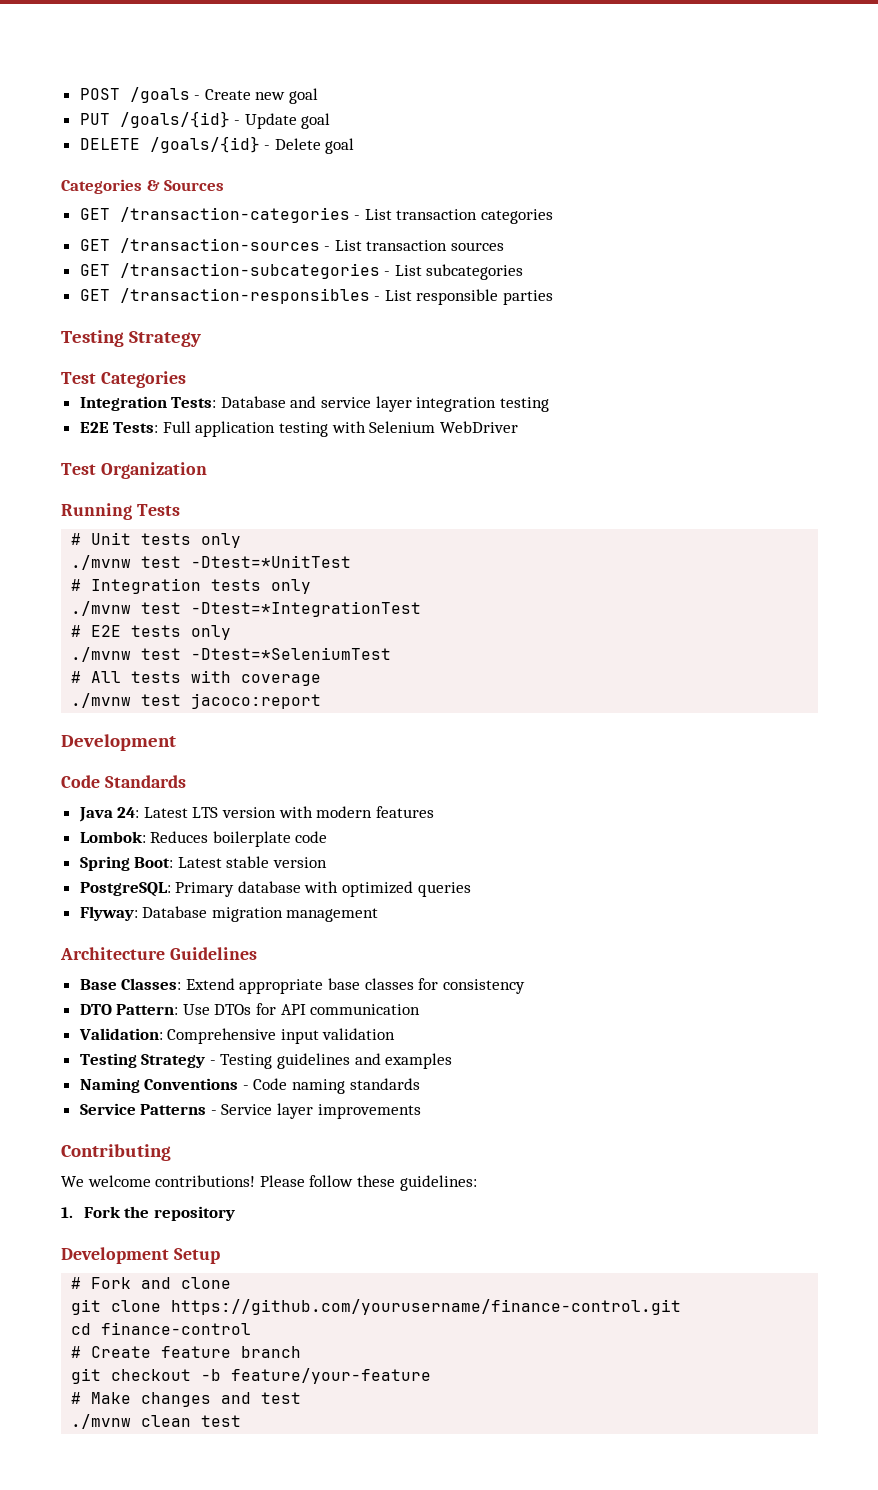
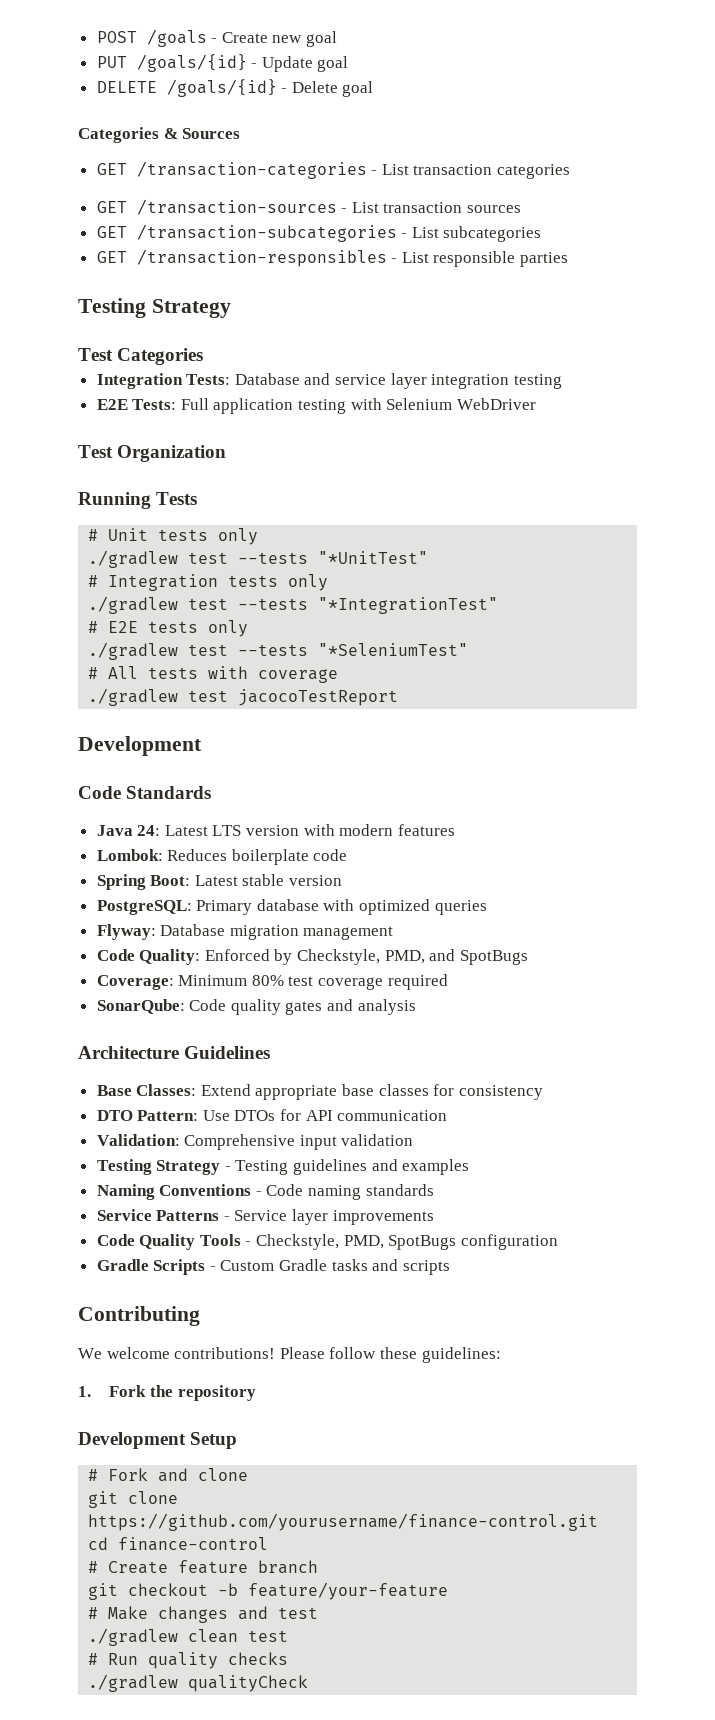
[71,555,352,570] ./mvnw test -Dtest=*UnitTest -> [88,550,429,568] ./gradlew test --tests "*UnitTest"
[71,601,422,617] ./mvnw test -Dtest=*IntegrationTest -> [88,596,499,614] ./gradlew test --tests "*IntegrationTest"
[71,647,392,662] ./mvnw test -Dtest=*SeleniumTest -> [88,642,469,660] ./gradlew test --tests "*SeleniumTest"
[71,693,322,709] ./mvnw test jacoco:report -> [88,688,399,706] ./gradlew test jacocoTestReport
(379, 915) none -> [96,949,528,965] [96,974,448,990] [96,999,416,1015] // Code Quality: Enforced by Checkstyle, PMD, and SpotBugs // Coverage: Minimum 80% test coverage required // SonarQube: Code quality gates and analysis
(421, 1111) none -> [96,1234,558,1250] [96,1259,450,1275] // Code Quality Tools - Checkstyle, PMD, SpotBugs configuration // Gradle Scripts - Custom Gradle tasks and scripts
[71,1414,132,1429] ./mvnw -> [88,1628,179,1646] ./gradlew
(242, 1421) none -> [88,1652,289,1669] [88,1674,309,1692] // # Run quality checks // ./gradlew qualityCheck

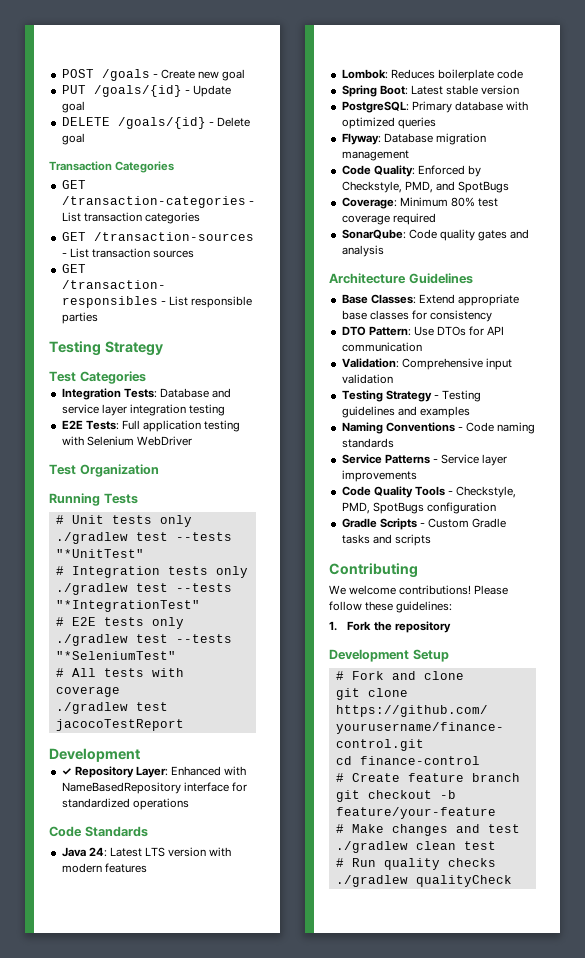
[78,127,241,143] Categories & Sources -> [49,161,175,173] Transaction Categories
[96,224,542,242] // GET /transaction-subcategories - List subcategories -> (194, 254) none
(202, 746) none -> [61,766,247,778] [61,782,247,794] [61,798,189,810] // ✓ Repository Layer: Enhanced with NameBasedRepository interface for standardized operations

